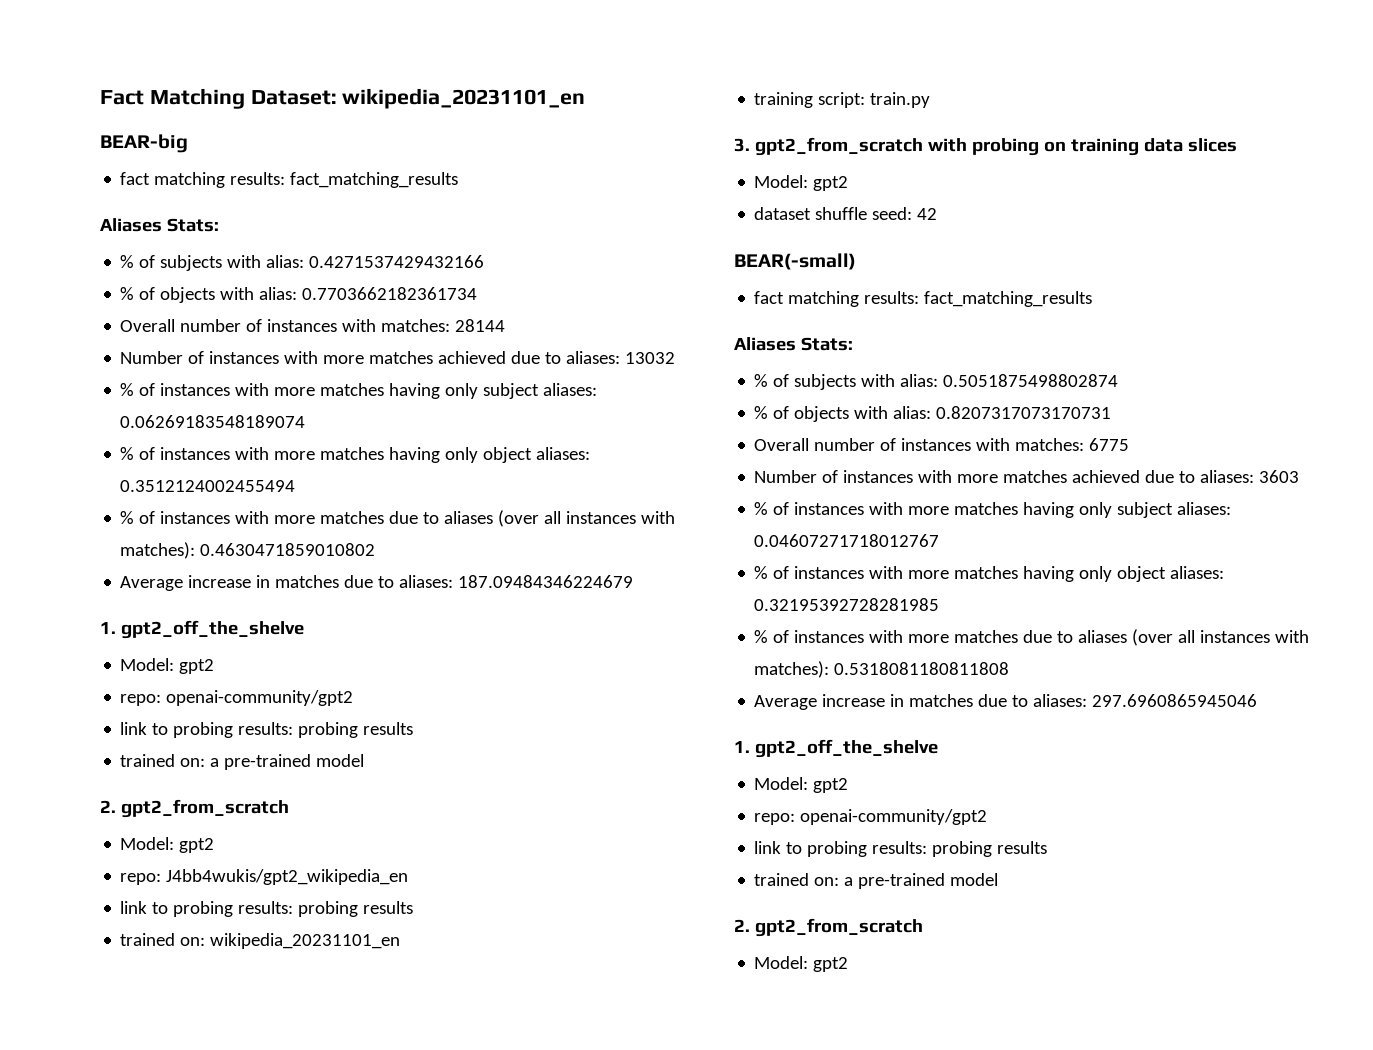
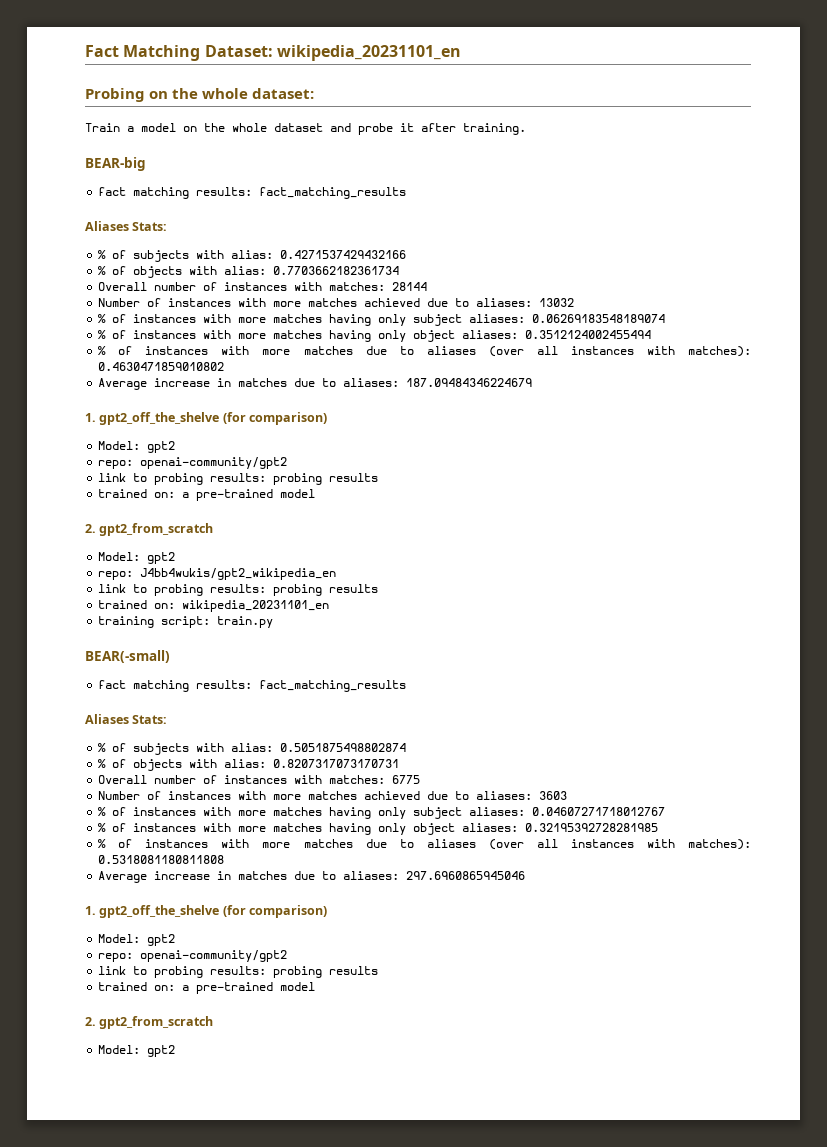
(586, 98) none -> [85,88,315,102] [85,123,526,135] // Probing on the whole dataset: // Train a model on the whole dataset and probe it after training.
(304, 629) none -> [222,412,328,425] (for comparison)
[734,137,1237,156] [754,175,849,191] [754,207,938,220] // 3. gpt2_from_scratch with probing on training data slices // Model: gpt2 // dataset shuffle seed: 42 -> (274, 622) none
(938, 748) none -> [222,905,328,918] (for comparison)

